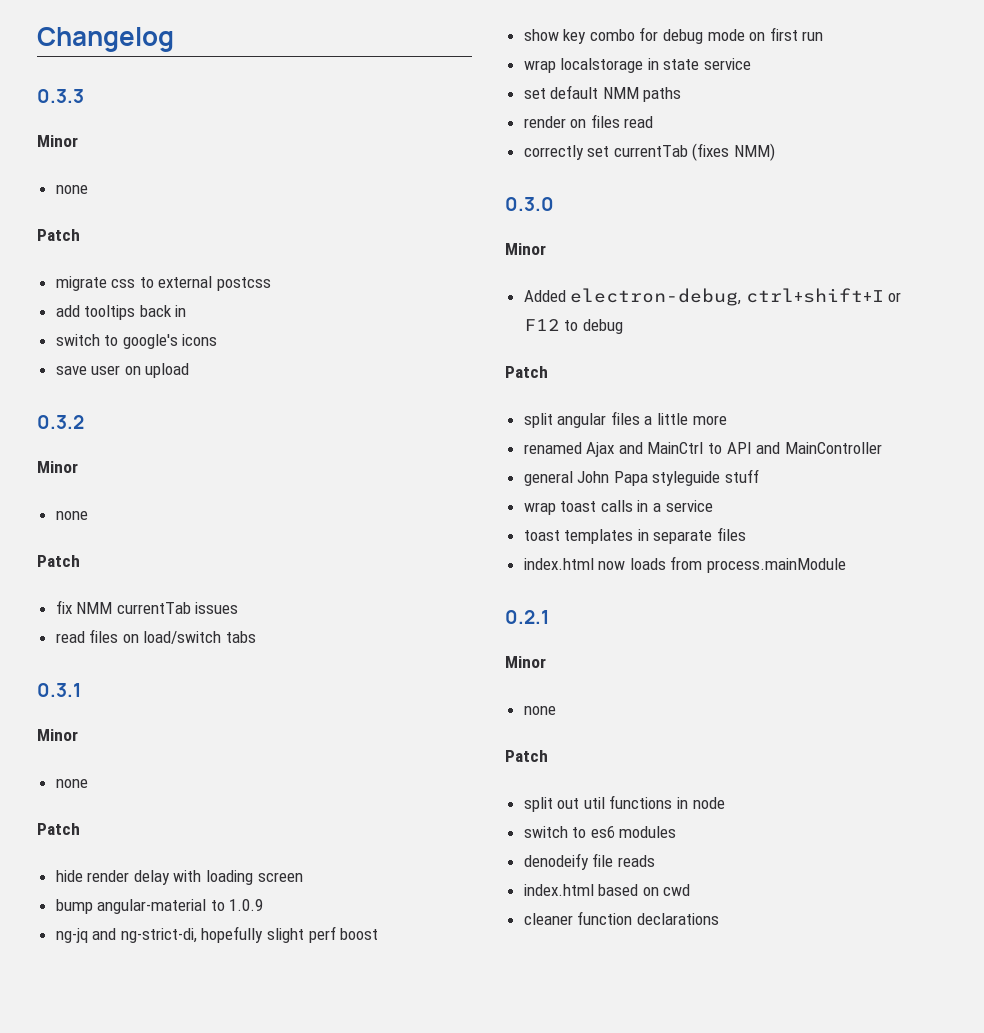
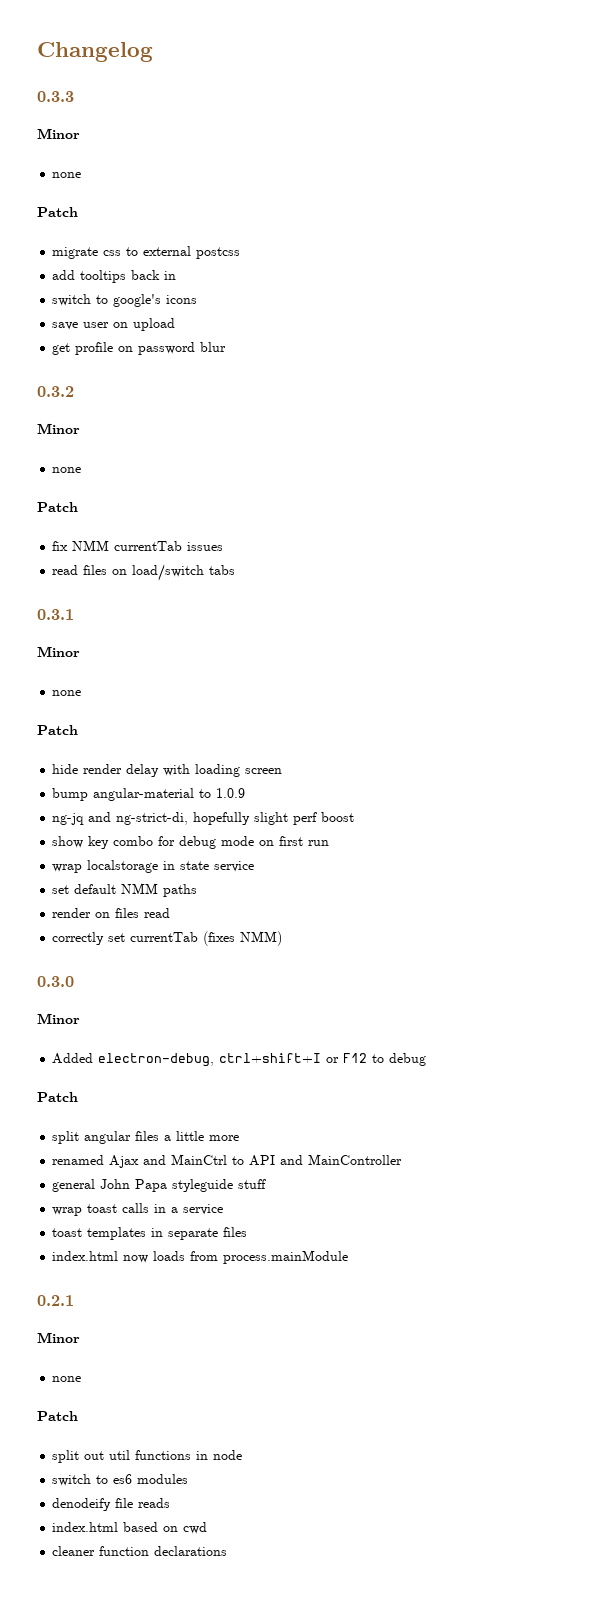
(190, 370) none -> [52,342,227,355] // get profile on password blur

